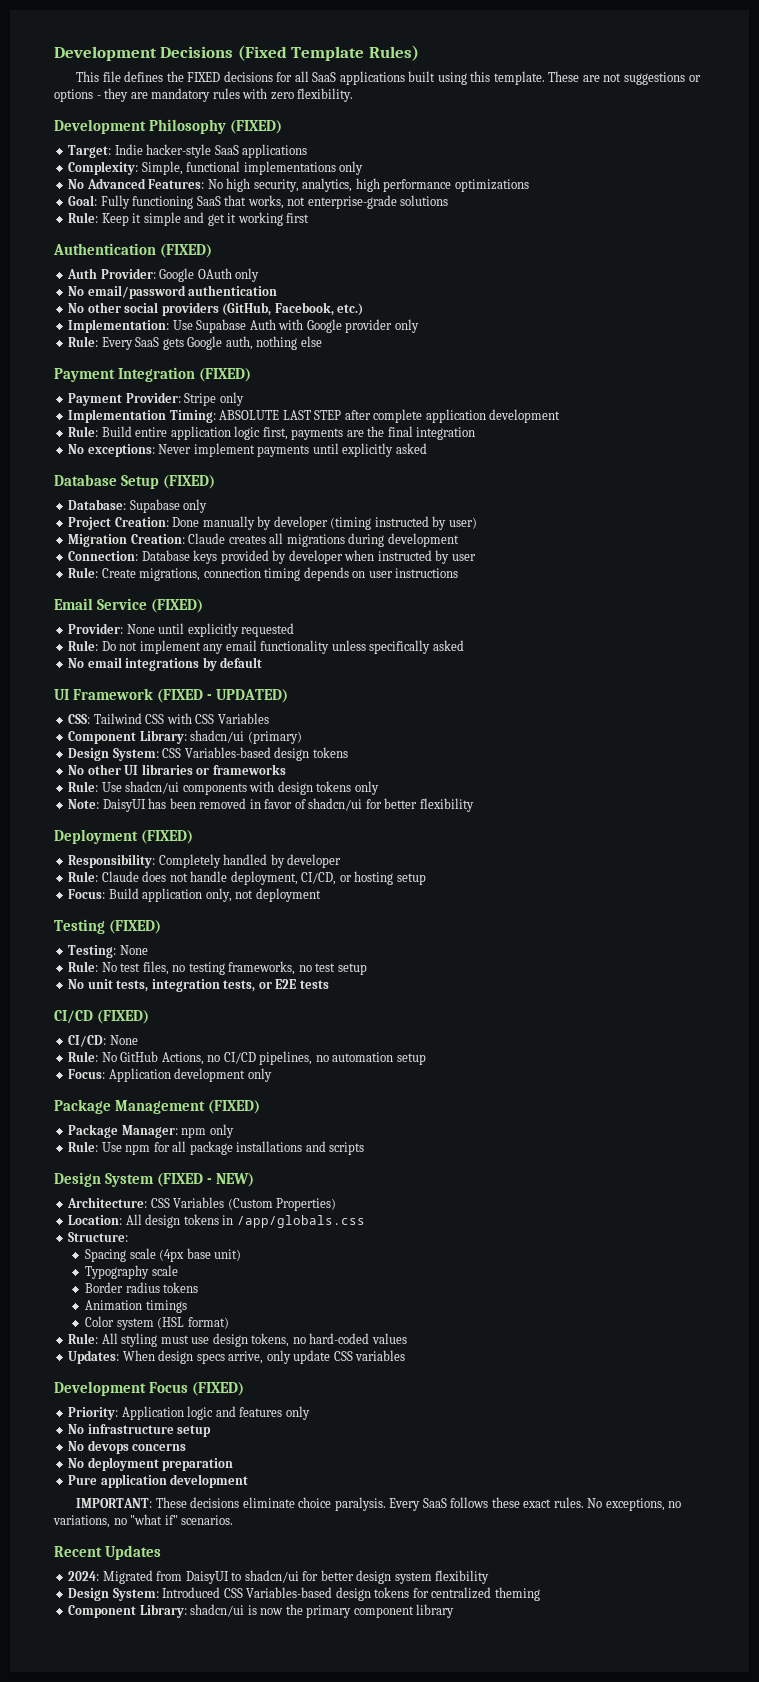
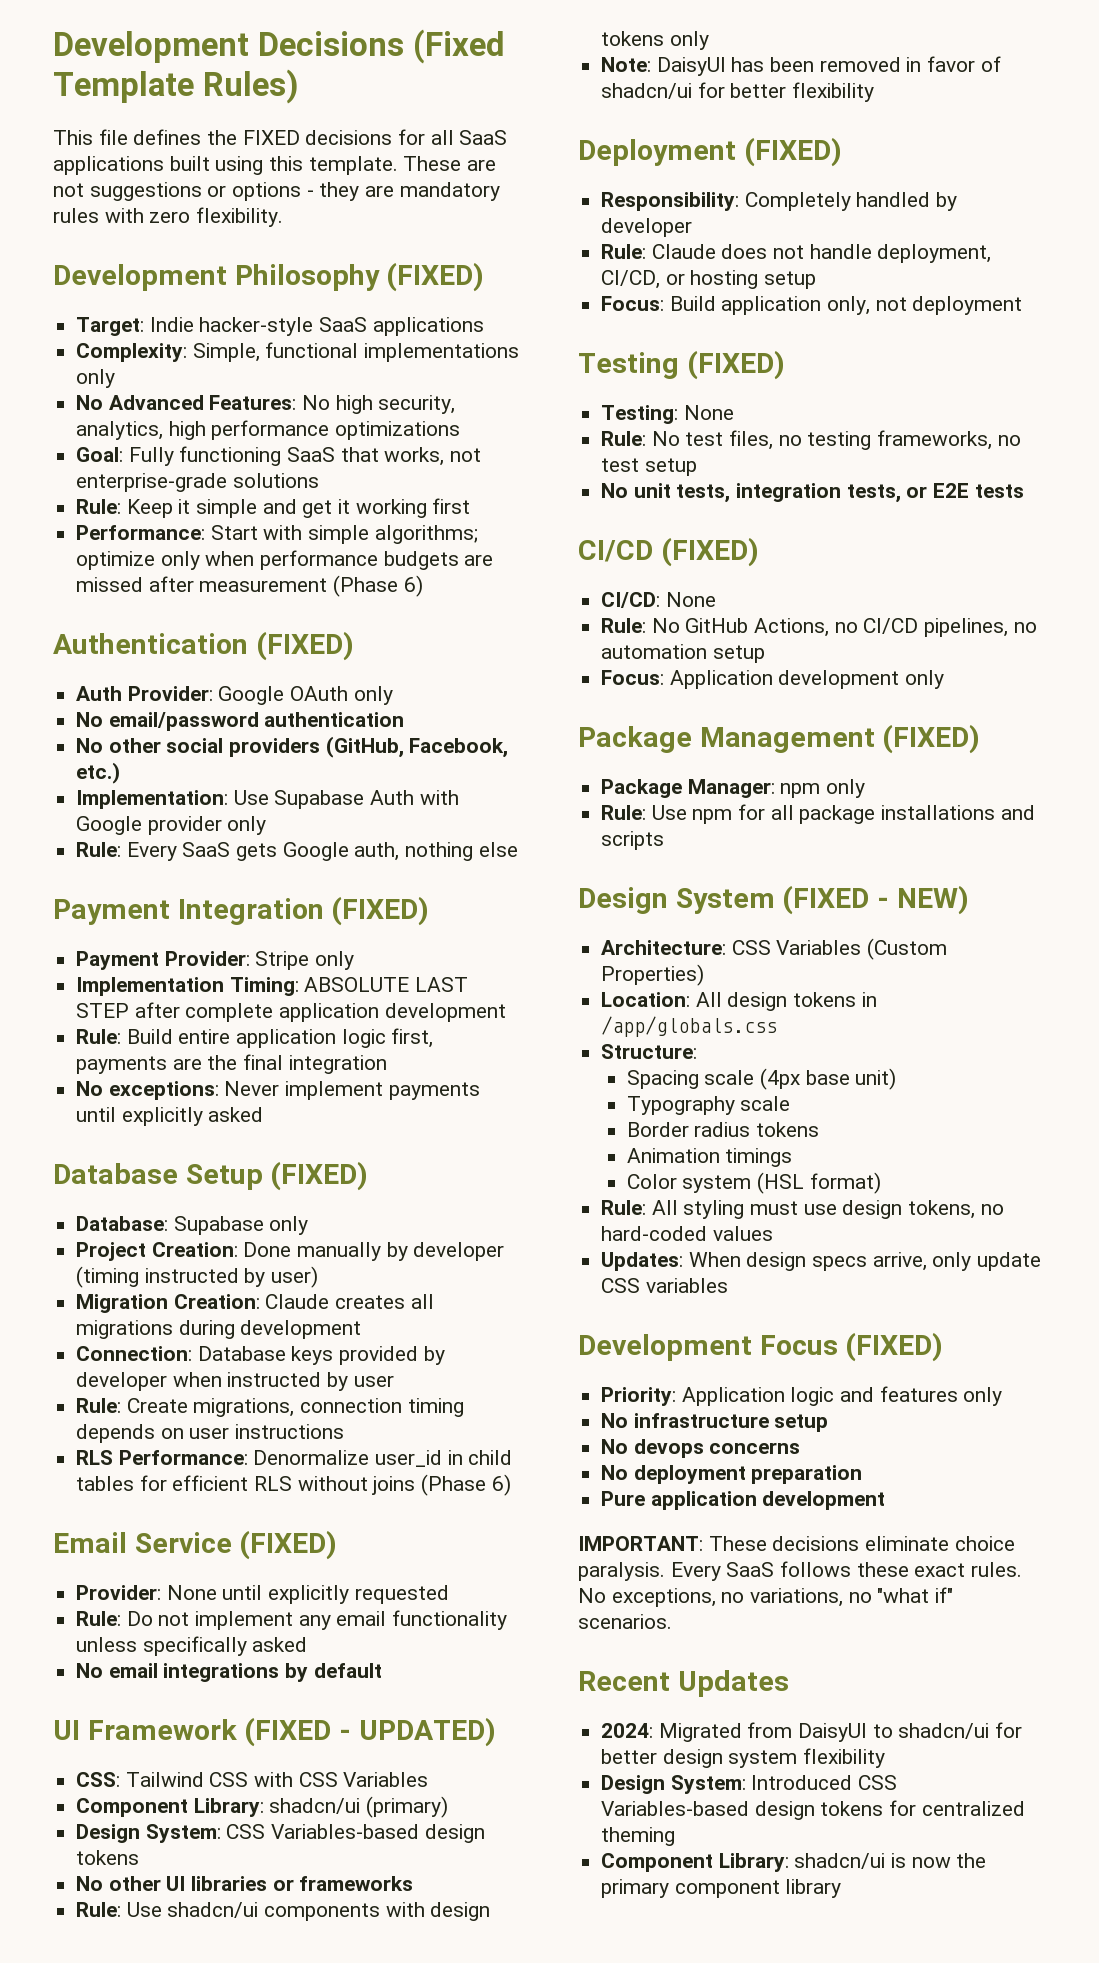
(310, 218) none -> [76,525,478,544] [76,550,494,570] [76,575,423,597] // Performance: Start with simple algorithms; optimize only when performance budgets are missed after measurement (Phase 6)
(459, 573) none -> [76,1450,513,1467] [76,1474,511,1496] // RLS Performance: Denormalize user_id in child tables for efficient RLS without joins (Phase 6)

